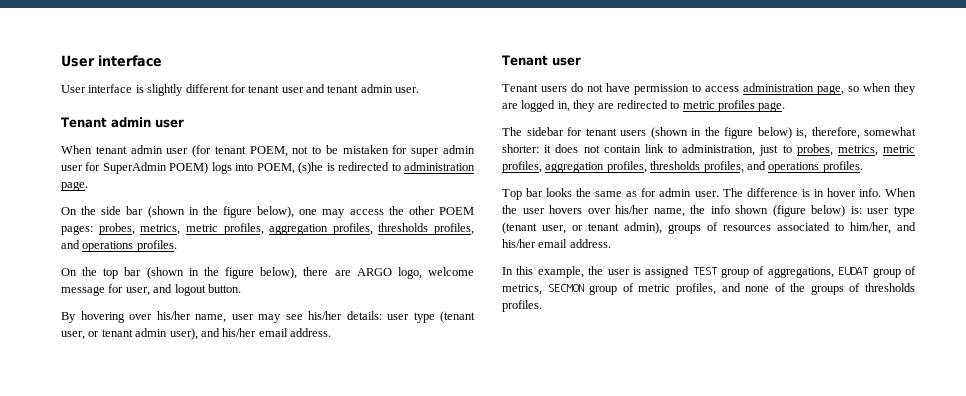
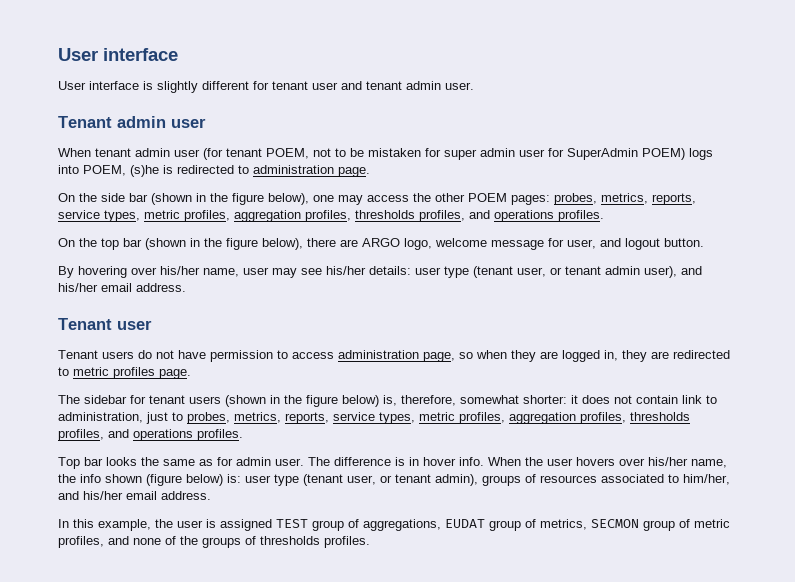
(181, 229) none -> [652,193,696,205] [58,210,140,222] reports, service types,
(878, 150) none -> [285,412,415,424] reports, service types,

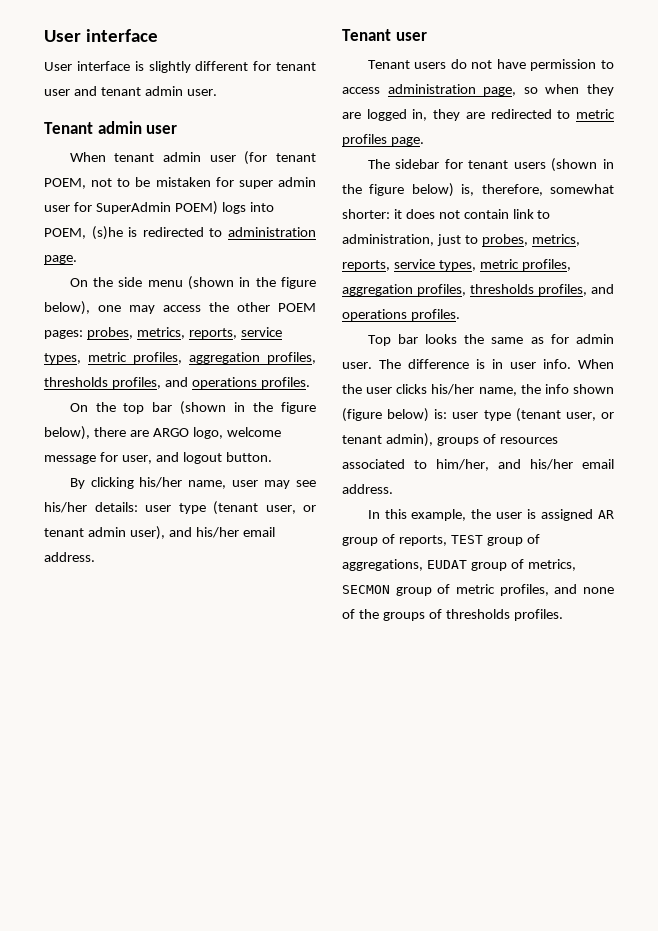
[129,193,148,202] bar -> [147,280,183,287] menu
[78,266,157,278] hovering over -> [90,477,134,489] clicking
[423,457,456,466] hover -> [510,362,536,369] user
[576,457,645,466] hovers over -> [396,384,428,394] clicks
(272, 525) none -> [598,510,614,519] [342,534,447,546] AR group of reports,

